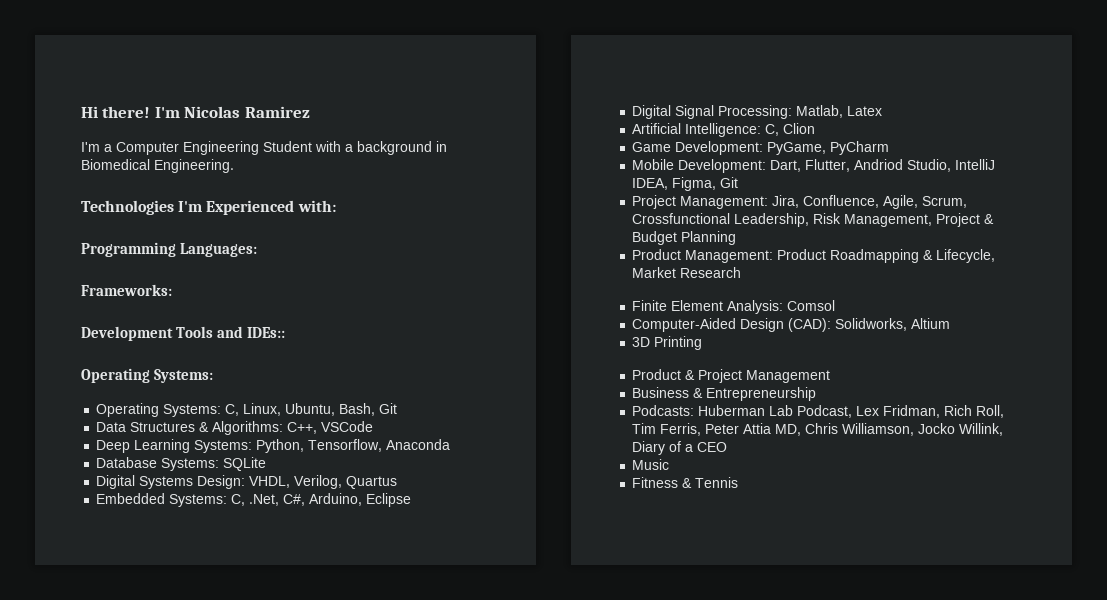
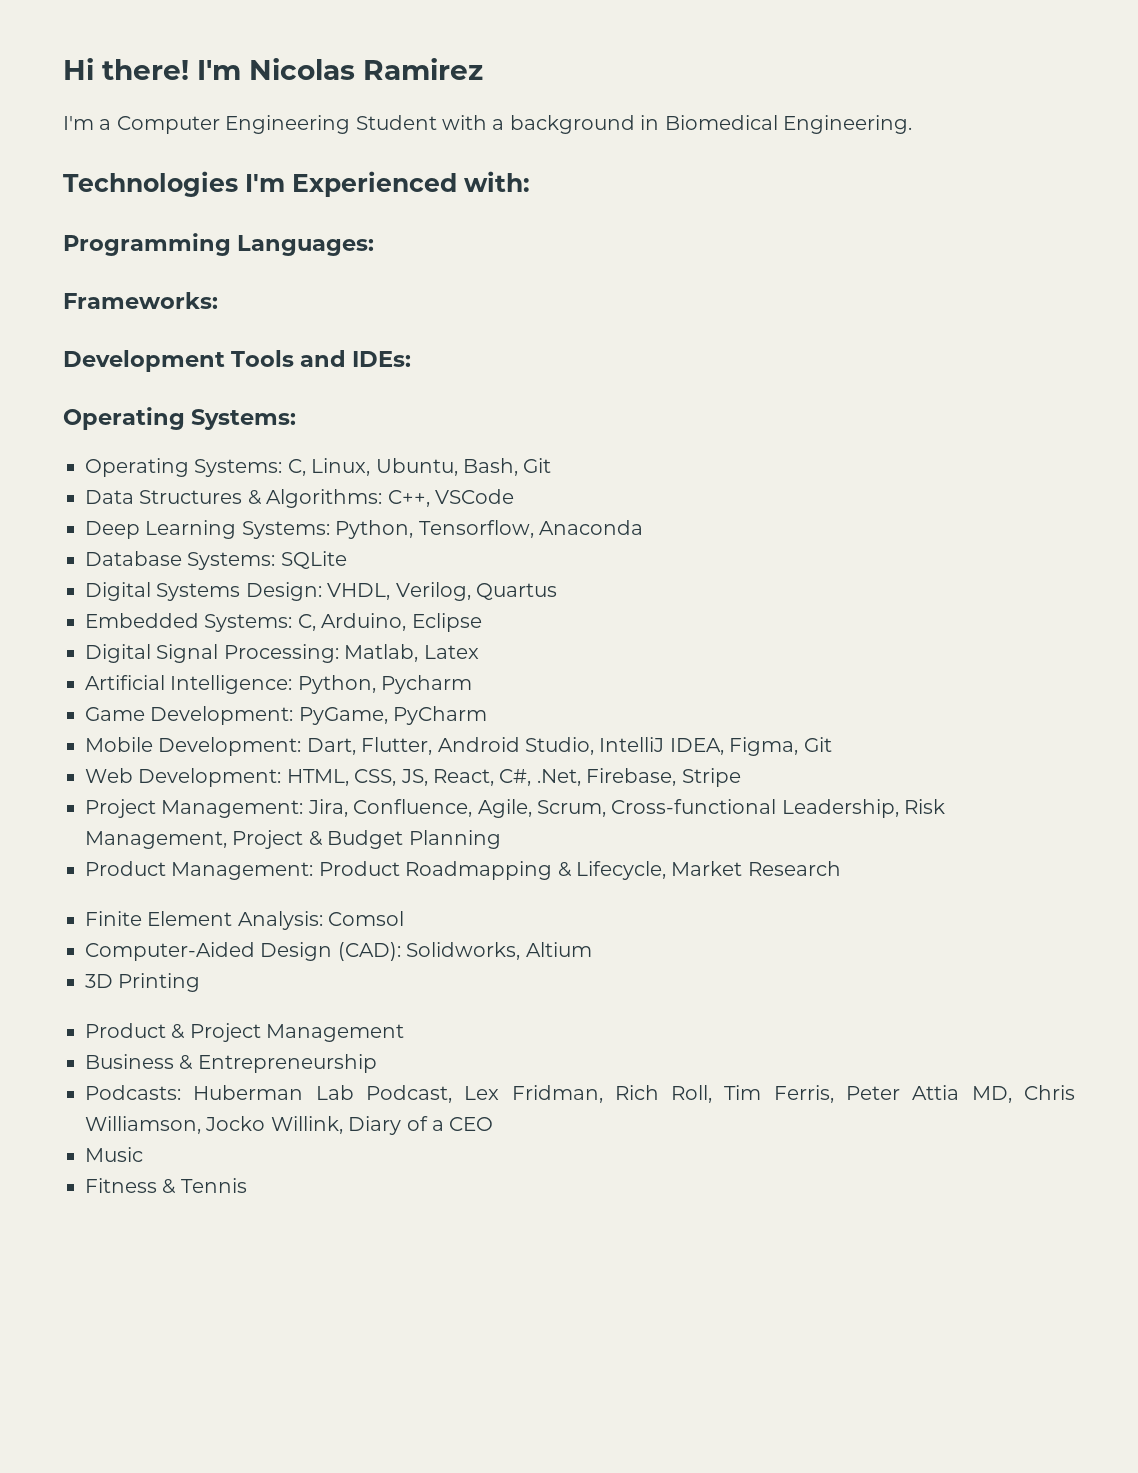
[247,327,286,338] IDEs:: -> [352,351,412,367] IDEs:
[249,494,306,506] .Net, C#, -> (316, 622) none
[765,123,816,136] C, Clion -> [297,675,473,694] Python, Pycharm
[854,159,904,170] Andriod -> [437,737,520,752] Android
(739, 182) none -> [85,768,741,787] // Web Development: HTML, CSS, JS, React, C#, .Net, Firebase, Stripe
[632,213,731,224] Crossfunctional -> [611,799,777,814] Cross-functional

